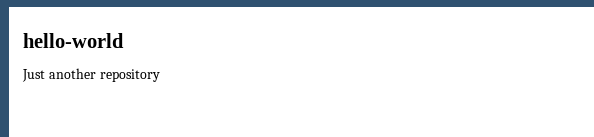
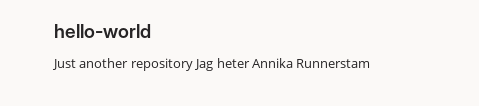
(160, 75) none -> [194,58,371,71] Jag heter Annika Runnerstam

